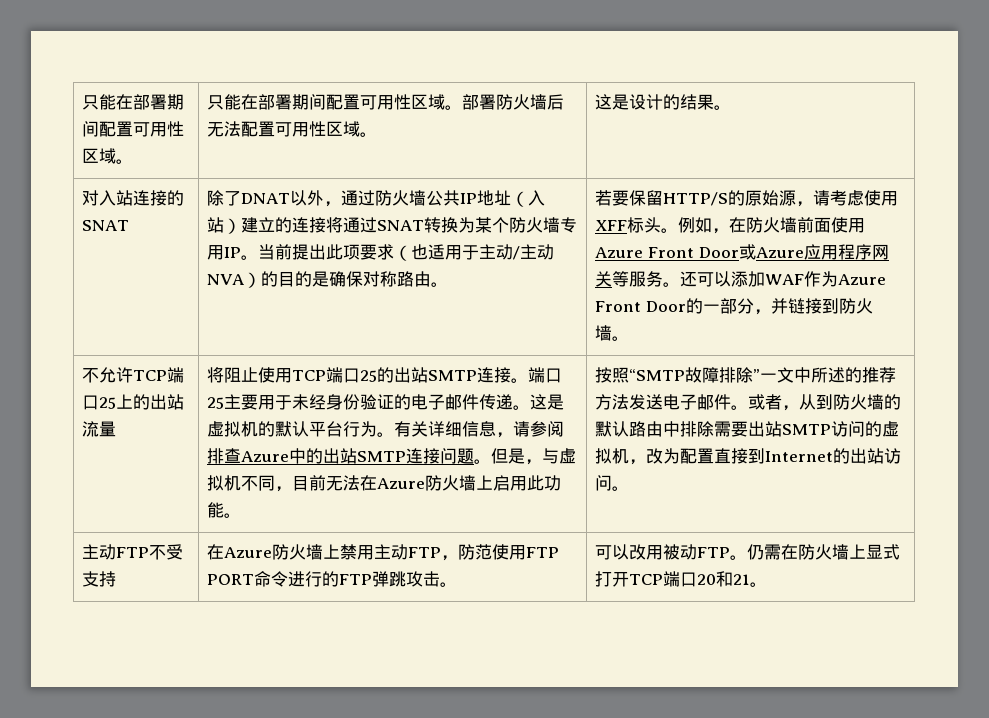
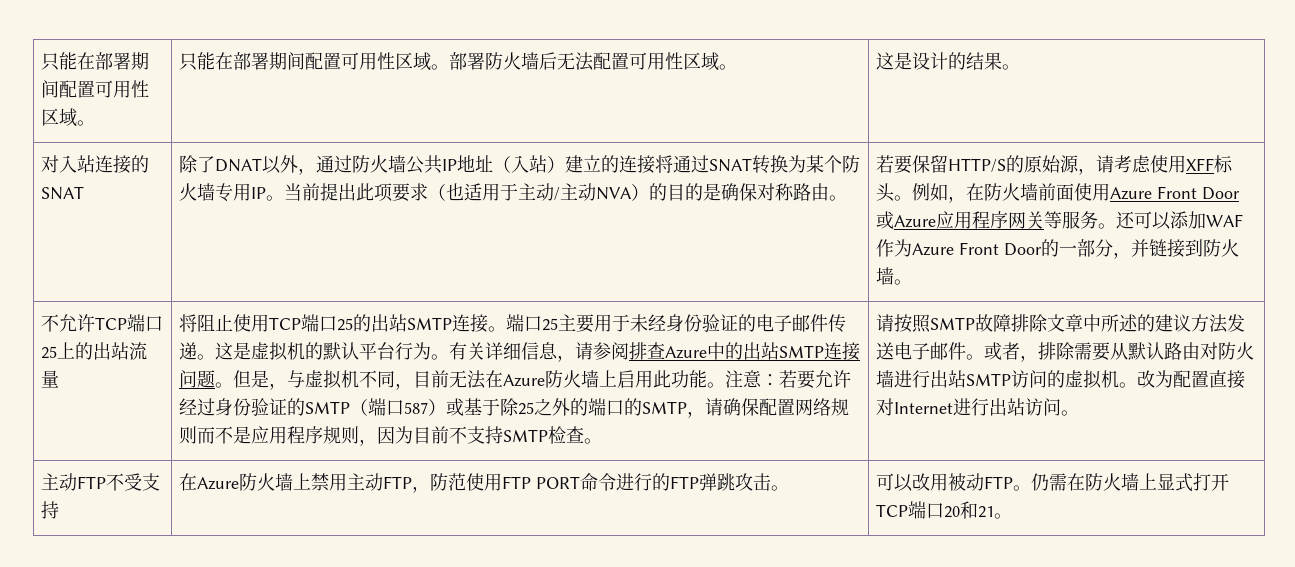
[595,367,795,383] | 按照“SMTP故障排除”一文 -> [725,370,852,389] [179,398,850,418] [179,426,603,446] [876,314,1084,333] 注意：若要允许经过身份验证的SMTP（端口587）或基于除25之外的端口的SMTP，请确保配置网络规则而不是应用程序规则，因为目前不支持SMTP检查。 | 请按照SMTP故障排除文章
[862,367,897,383] 推荐 -> [1155,314,1192,332] 建议
[799,394,902,410] [595,421,749,437] 从到防火墙的默认路由中排除需要 -> [1038,342,1255,361] [876,370,931,388] 排除需要从默认路由对防火墙进行
[629,459,647,465] ， -> [1119,382,1138,388] 。
[748,448,851,464] 到Internet的 -> [876,398,990,416] 对Internet进行

